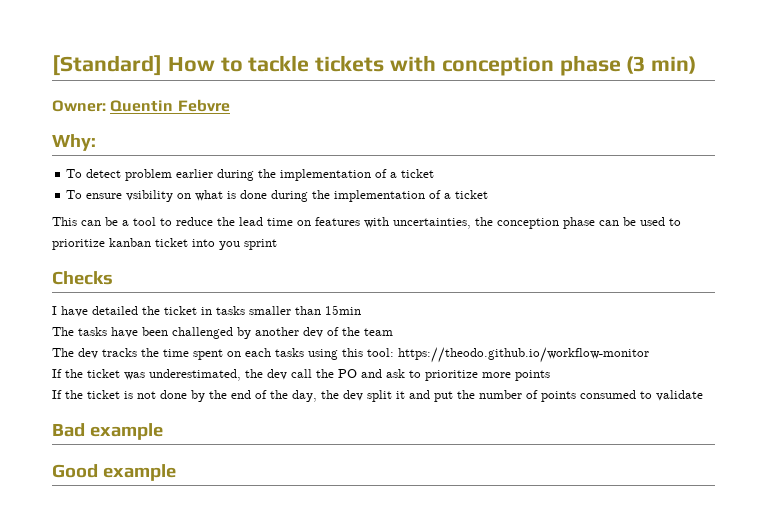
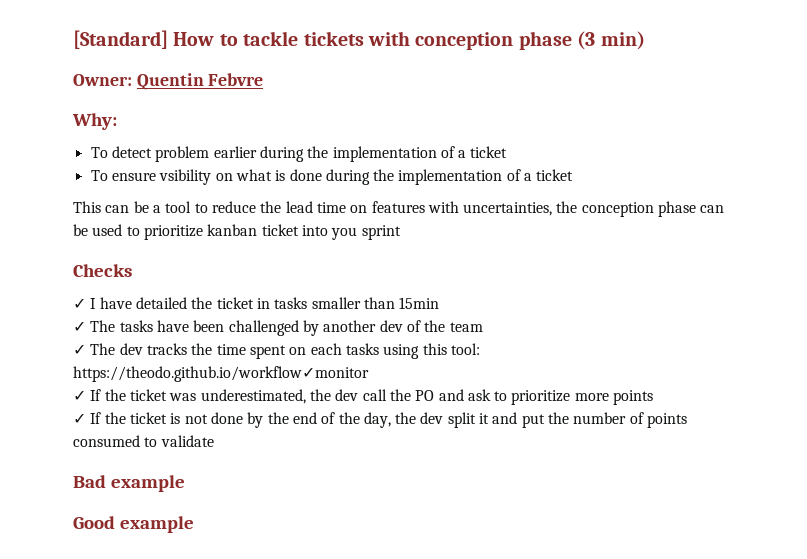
(113, 278) none -> [73,298,86,309] ✓
(361, 310) none -> [73,321,86,332] ✓
(393, 332) none -> [73,344,86,355] ✓
[398,347,649,363] https://theodo.github.io/workflow-monitor // -> [73,366,369,382] [73,390,86,401] https://theodo.github.io/workflow✓monitor // ✓
(550, 375) none -> [73,413,86,424] ✓

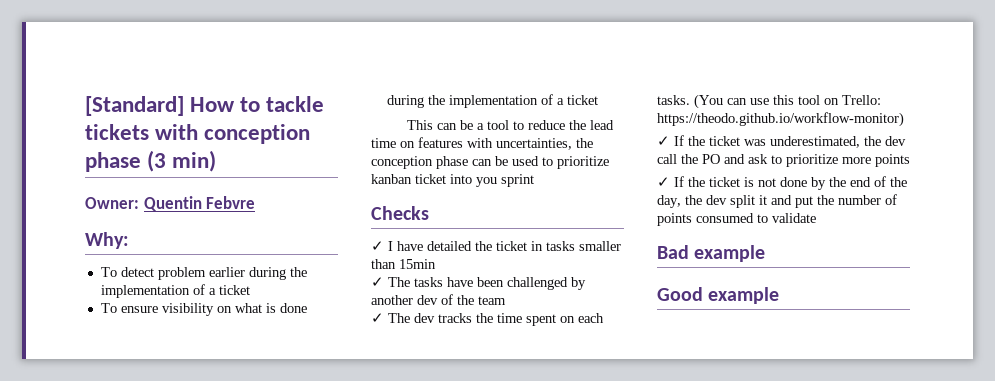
[159,169,212,185] vsibility -> [161,303,214,316] visibility
[345,343,480,359] [73,366,369,382] tasks using this tool: https://theodo.github.io/workflow✓monitor -> [657,94,881,109] [657,112,904,127] tasks. (You can use this tool on Trello: https://theodo.github.io/workflow-monitor)

